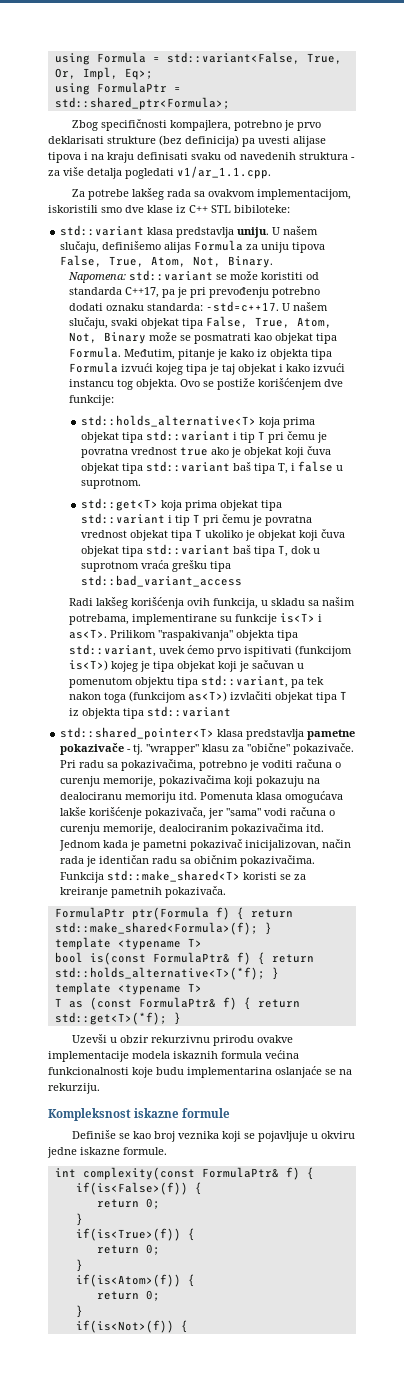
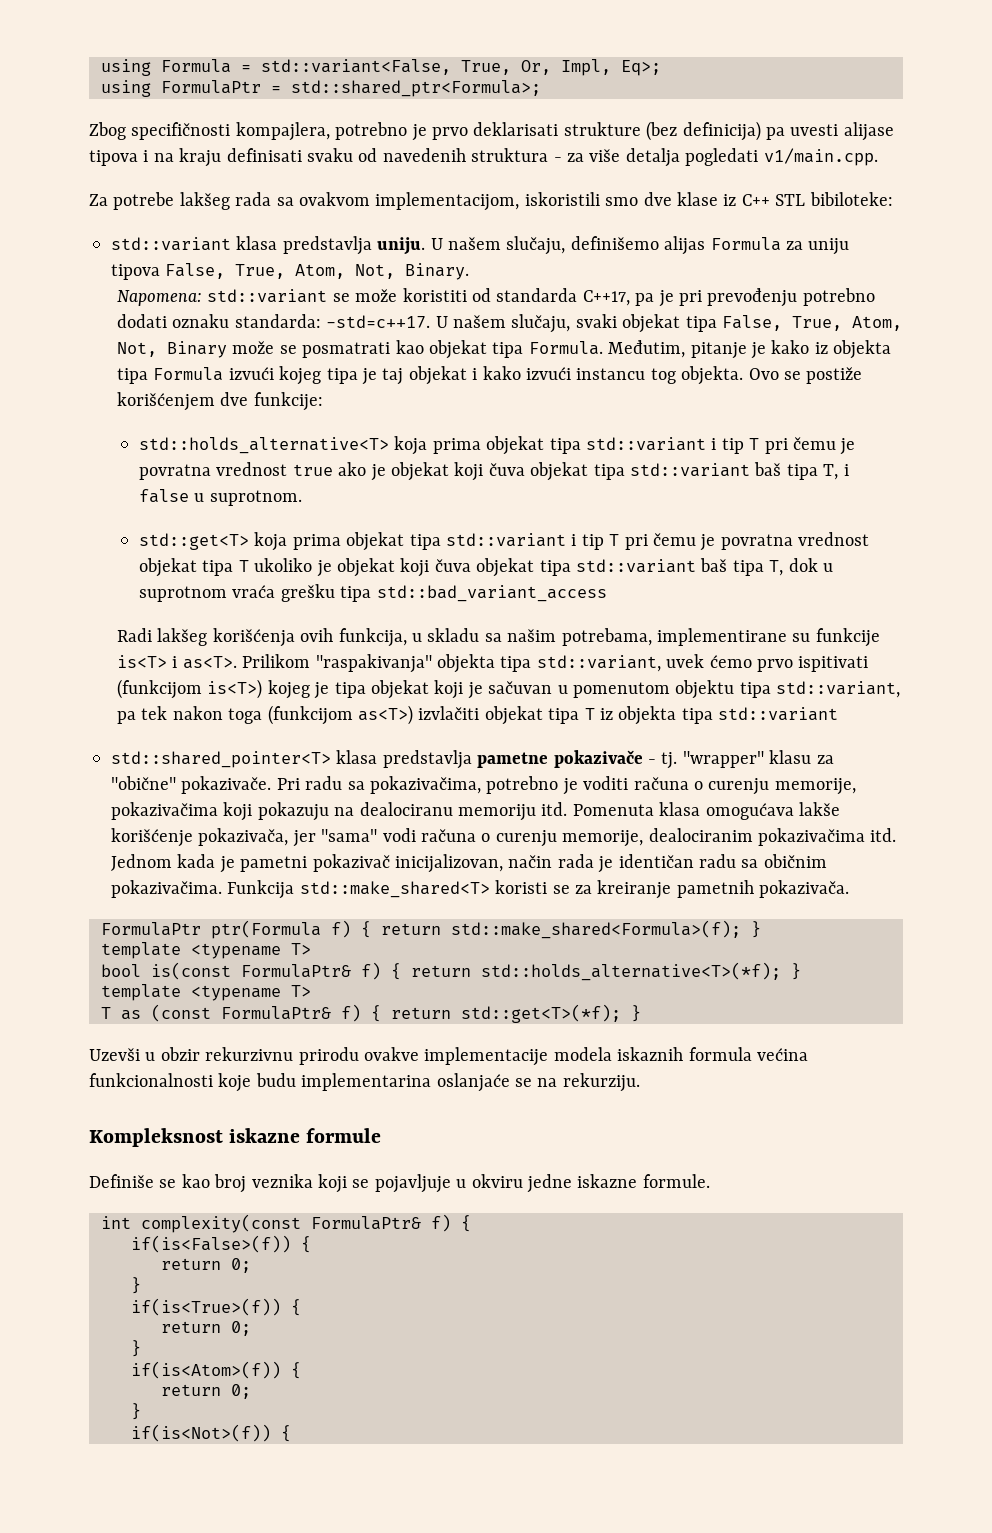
[177,166,271,179] v1/ar_1.1.cpp. -> [763,148,878,166] v1/main.cpp.

